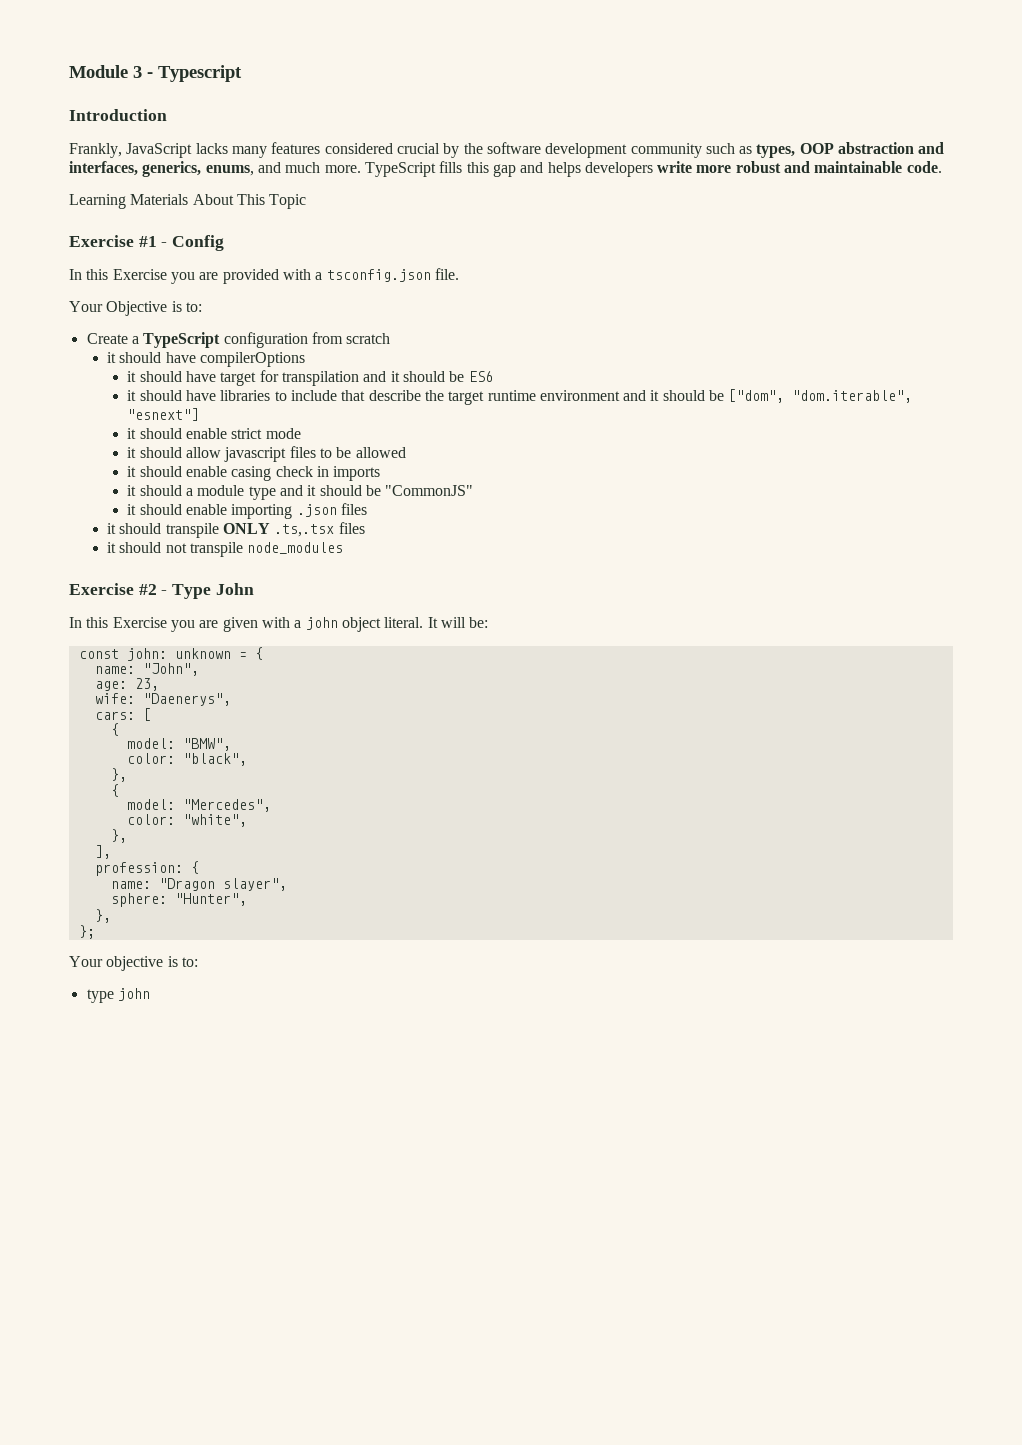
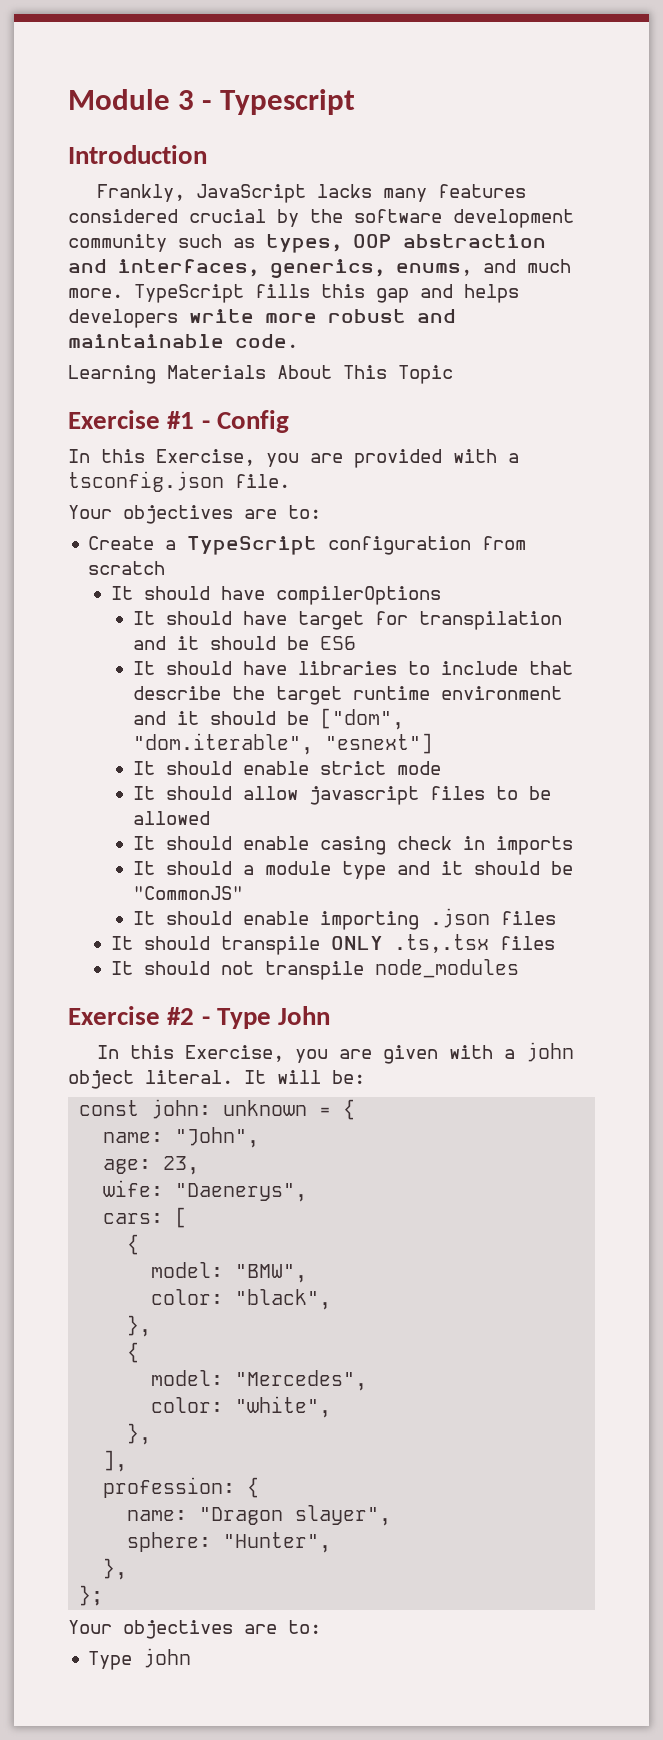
[112,269,167,280] Exercise -> [156,449,255,466] Exercise,
[106,301,182,316] Objective is -> [123,505,277,524] objectives are
[106,352,116,363] it -> [110,586,133,600] It
[127,371,137,382] it -> [132,611,155,625] It
[127,390,137,401] it -> [132,661,155,675] It
[127,428,137,439] it -> [132,761,155,775] It
[127,447,137,458] it -> [132,786,155,800] It
[127,466,137,477] it -> [132,836,155,850] It
[127,485,137,496] it -> [132,861,155,875] It
[127,504,137,515] it -> [132,911,155,925] It
[106,523,116,534] it -> [110,936,133,950] It
[106,542,116,553] it -> [110,961,133,975] It
[112,617,167,628] Exercise -> [185,1045,285,1062] Exercise,
[106,956,198,971] [86,989,114,1003] objective is to: // type -> [123,1620,321,1639] [88,1651,133,1670] objectives are to: // Type

